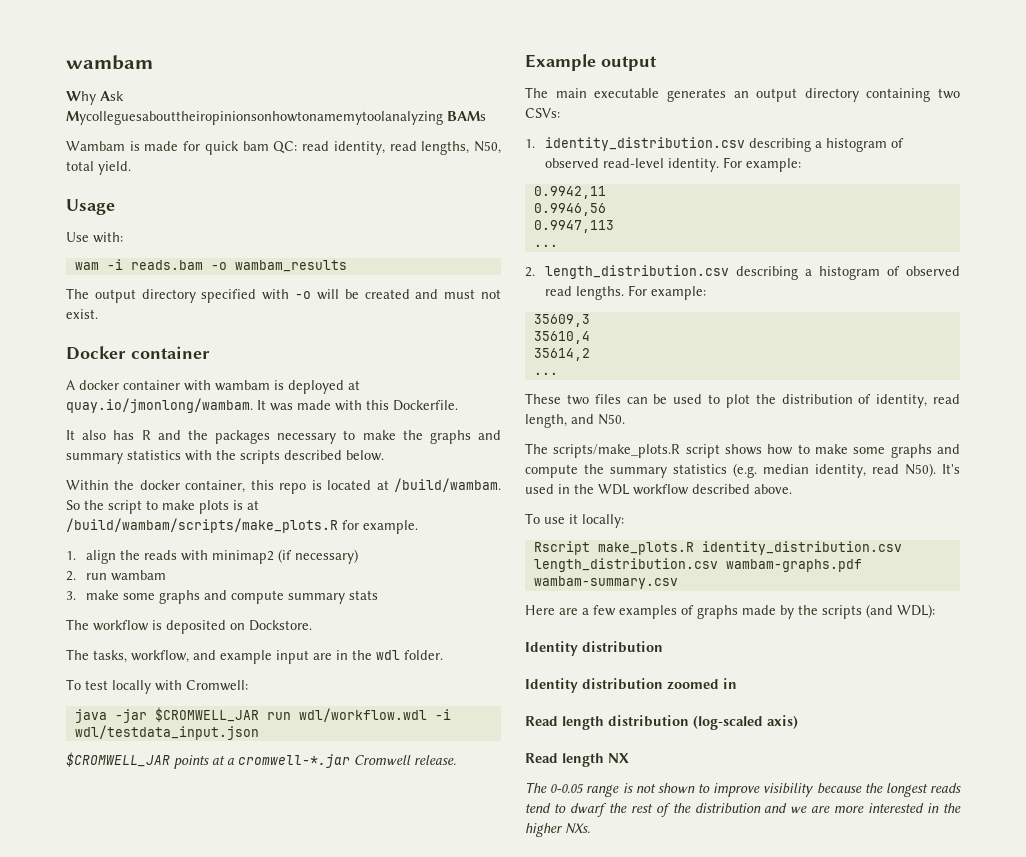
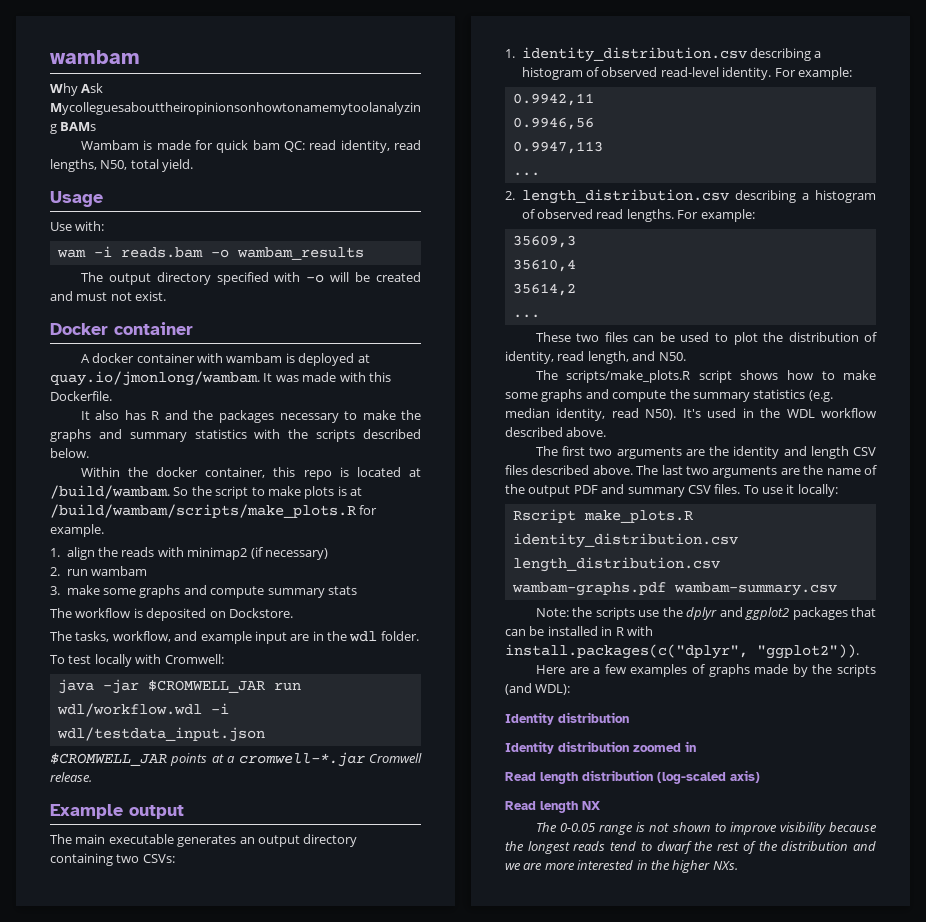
(792, 489) none -> [535,446,876,459] [505,465,877,478] [505,484,741,497] The first two arguments are the identity and length CSV files described above. The last two arguments are the name of the output PDF and summary CSV files.
(678, 582) none -> [535,607,876,620] [505,626,653,636] [505,644,859,659] // Note: the scripts use the dplyr and ggplot2 packages that can be installed in R with install.packages(c("dplyr", "ggplot2")).

